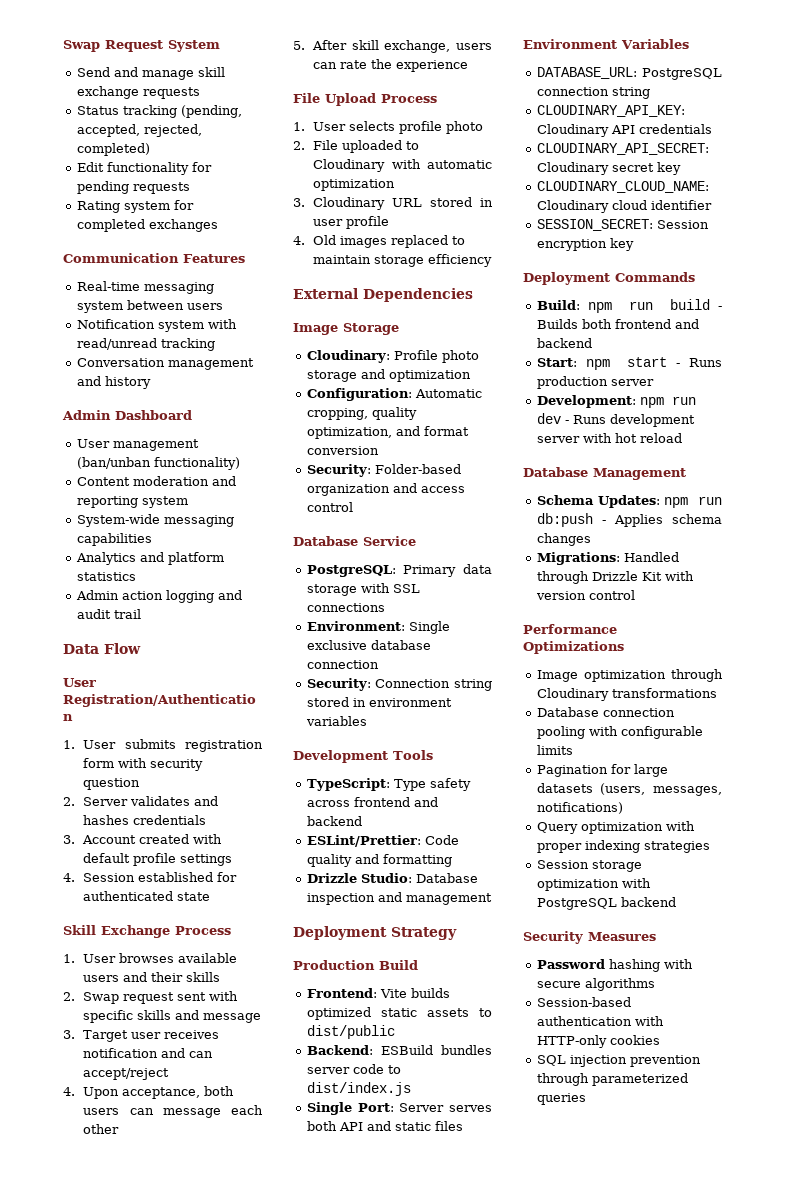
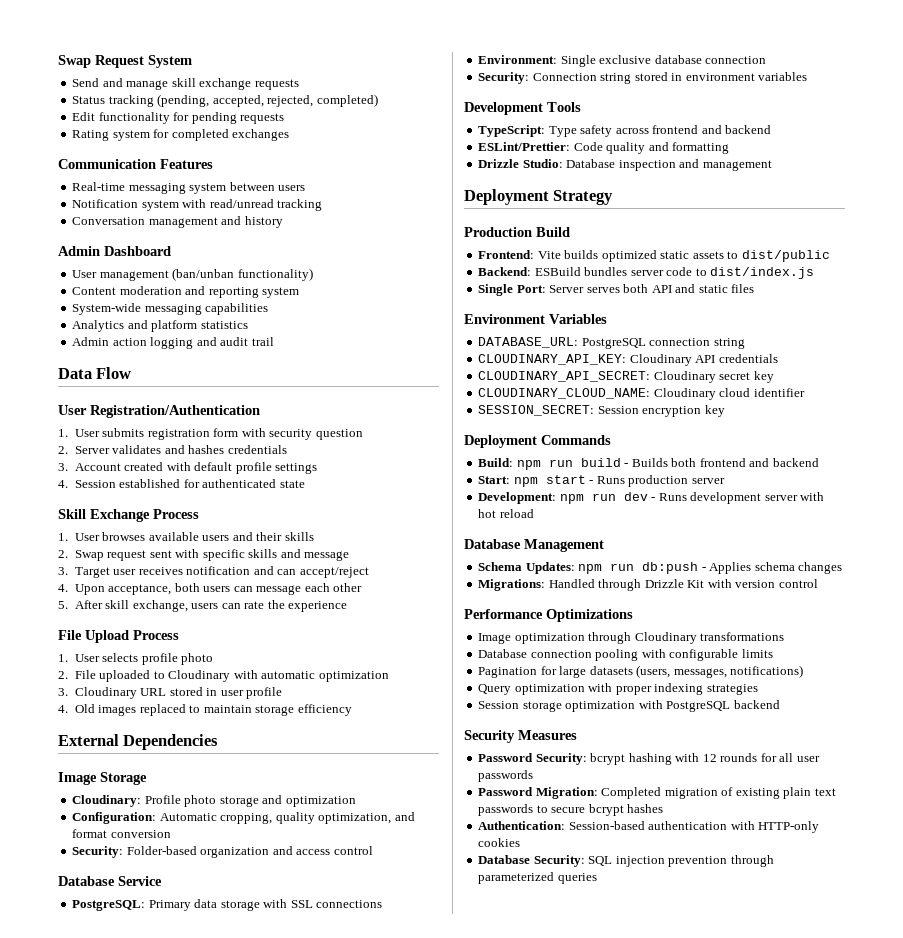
[608,959,693,972] [536,978,655,991] hashing with secure algorithms // -> [535,753,820,765] [478,770,534,782] [478,787,836,799] [478,804,664,816] [478,821,566,830] Security: bcrypt hashing with 12 rounds for all user passwords // Password Migration: Completed migration of existing plain text passwords to secure bcrypt hashes // Authentication:
(660, 1040) none -> [478,855,585,867] Database Security:

